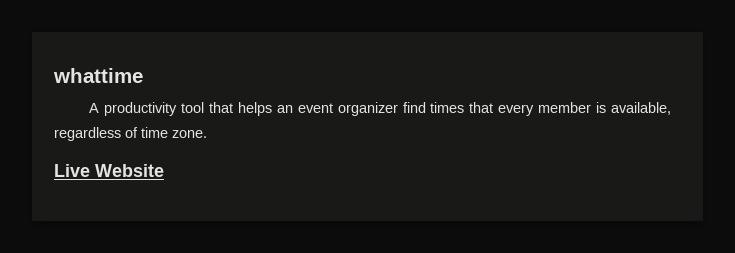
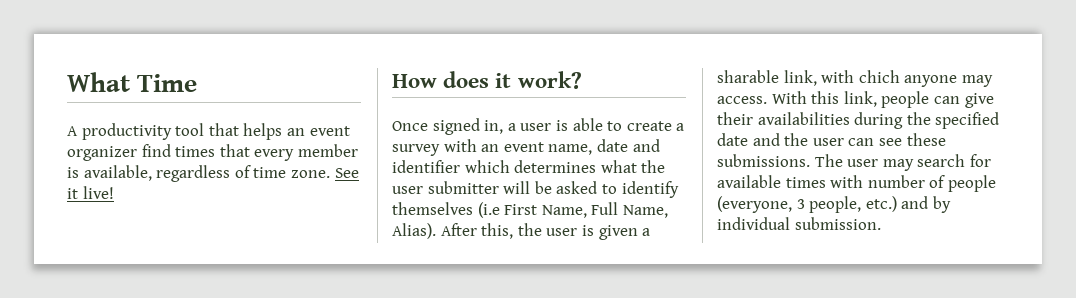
[53,68,143,83] whattime -> [67,72,198,92] What Time
[54,164,164,177] // Live Website -> [334,168,359,178] [67,186,114,199] [392,71,582,89] [392,118,685,135] [392,139,660,156] [392,160,666,173] [392,181,679,198] [392,202,668,218] [392,223,651,240] [717,70,993,87] [717,91,994,108] [717,112,1000,129] [717,133,946,146] [717,154,991,171] [717,175,996,192] [717,196,951,213] [717,217,881,230] See it live! // How does it work? // Once signed in, a user is able to create a survey with an event name, date and identifier which determines what the user submitter will be asked to identify themselves (i.e First Name, Full Name, Alias). After this, the user is given a sharable link, with chich anyone may access. With this link, people can give their availabilities during the specified date and the user can see these submissions. The user may search for available times with number of people (everyone, 3 people, etc.) and by individual submission.

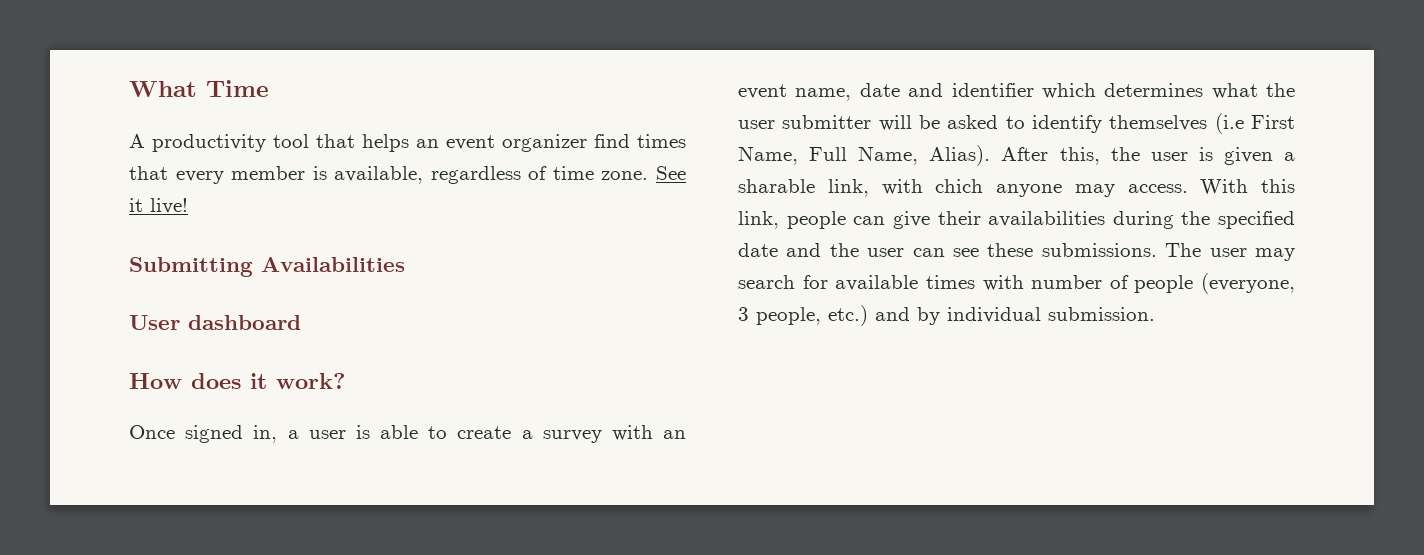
(114, 192) none -> [129,257,405,277] [129,315,301,330] // Submitting Availabilities // User dashboard

